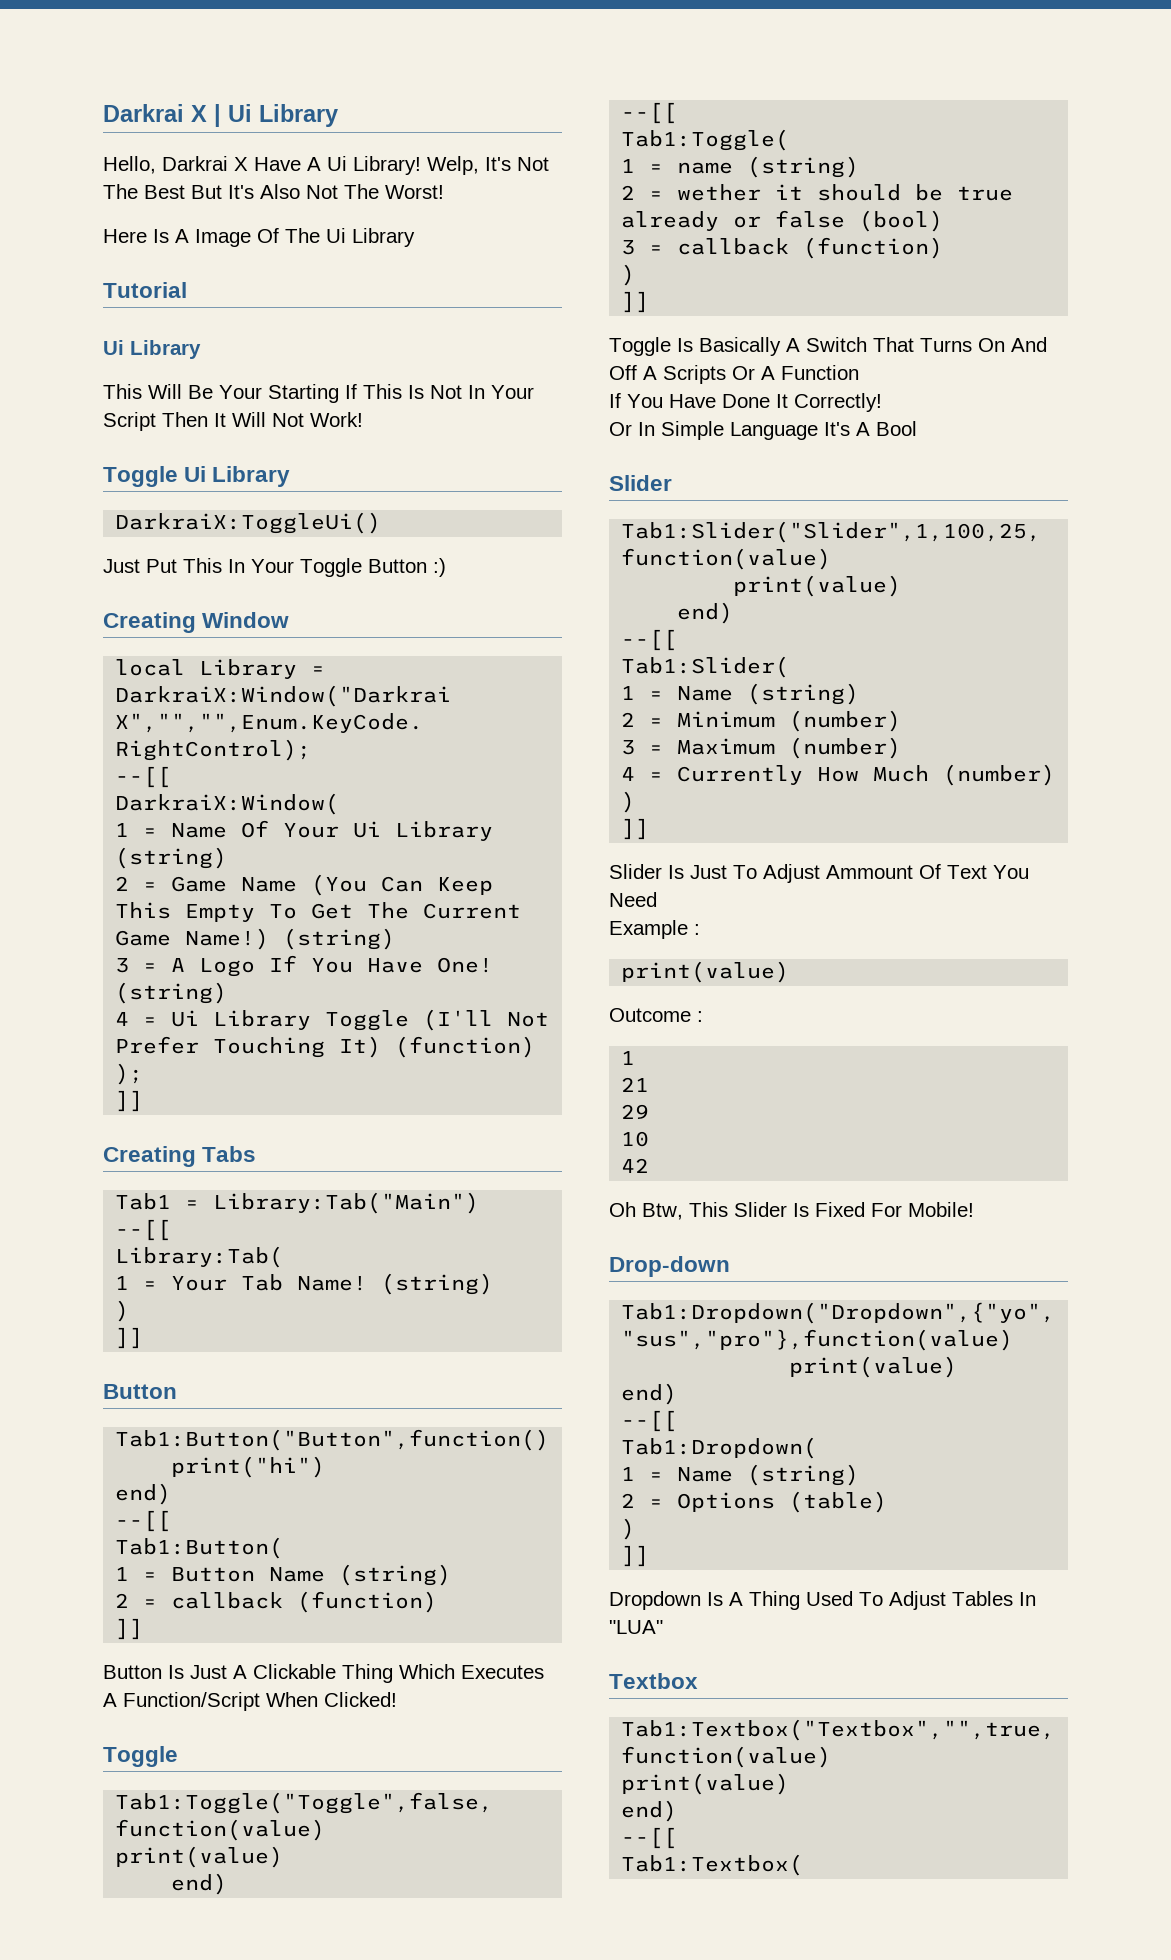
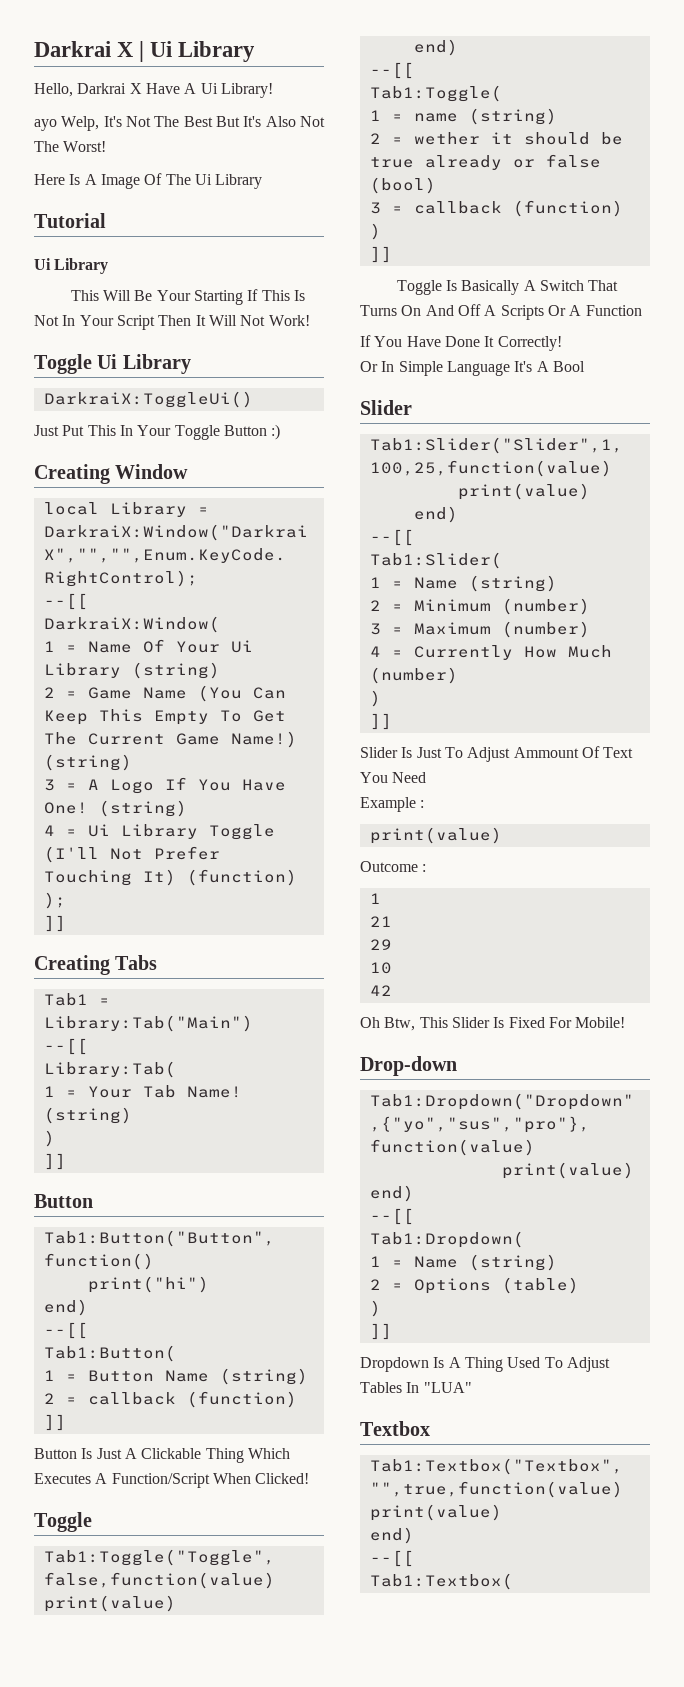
(421, 165) none -> [34,119,57,131] // ayo

